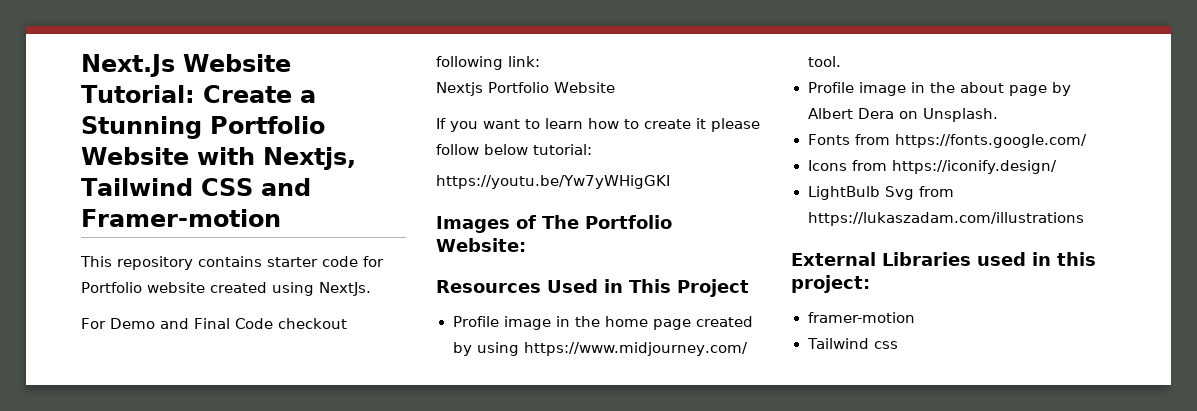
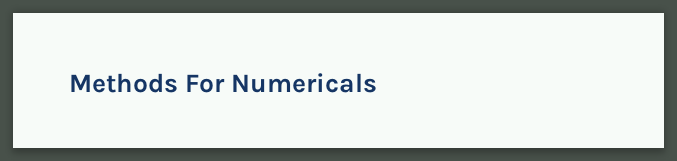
[81,54,291,77] [81,85,316,103] [81,116,325,139] [81,147,356,170] [81,178,311,196] [81,209,281,227] [80,256,384,270] [81,282,371,296] [81,318,347,329] [436,56,540,70] [436,82,615,96] [436,118,760,132] [436,144,592,155] [436,175,670,189] [436,215,672,233] [436,238,526,252] [436,279,749,297] [452,316,753,330] [452,342,749,356] [807,56,841,67] [807,82,1071,96] [807,108,998,122] [807,134,1087,148] [807,160,1058,174] [807,186,954,200] [807,212,1084,226] [791,252,1096,266] [791,275,870,293] [807,312,916,323] [806,338,899,349] Next.Js Website Tutorial: Create a Stunning Portfolio Website with Nextjs, Tailwind CSS and Framer-motion // This repository contains starter code for Portfolio website created using NextJs. // For Demo and Final Code checkout following link: // Nextjs Portfolio Website // If you want to learn how to create it please follow below tutorial: // https://youtu.be/Yw7yWHigGKI // Images of The Portfolio Website: // Resources Used in This Project // Profile image in the home page created by using https://www.midjourney.com/ tool. // Profile image in the about page by Albert Dera on Unsplash. // Fonts from https://fonts.google.com/ // Icons from https://iconify.design/ // LightBulb Svg from https://lukaszadam.com/illustrations // External Libraries used in this project: // framer-motion // Tailwind css -> [69,73,378,93] Methods For Numericals

